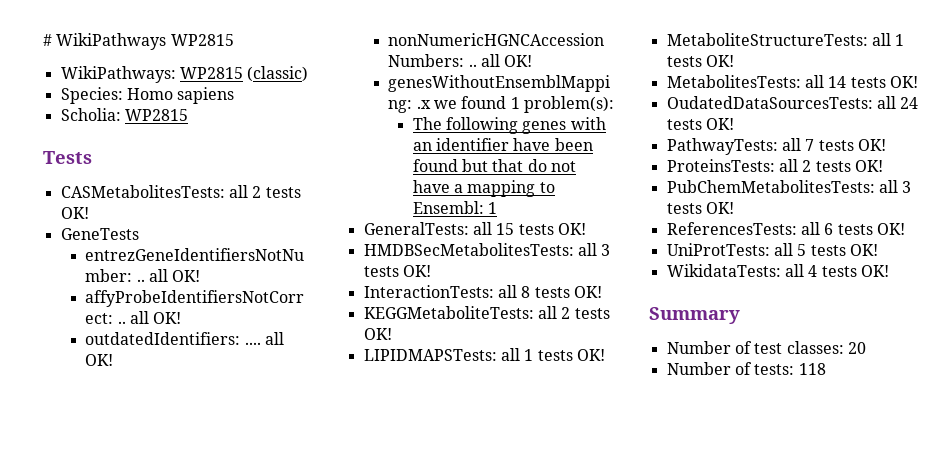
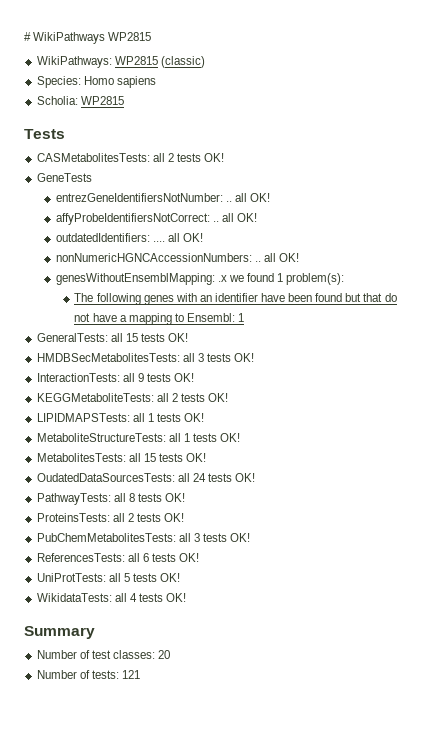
[521,286,531,298] 8 -> [137,373,144,382] 9
[828,76,847,88] 14 -> [143,453,156,462] 15
[805,139,815,151] 7 -> [128,493,135,502] 8
[798,363,826,375] 118 -> [121,670,140,679] 121

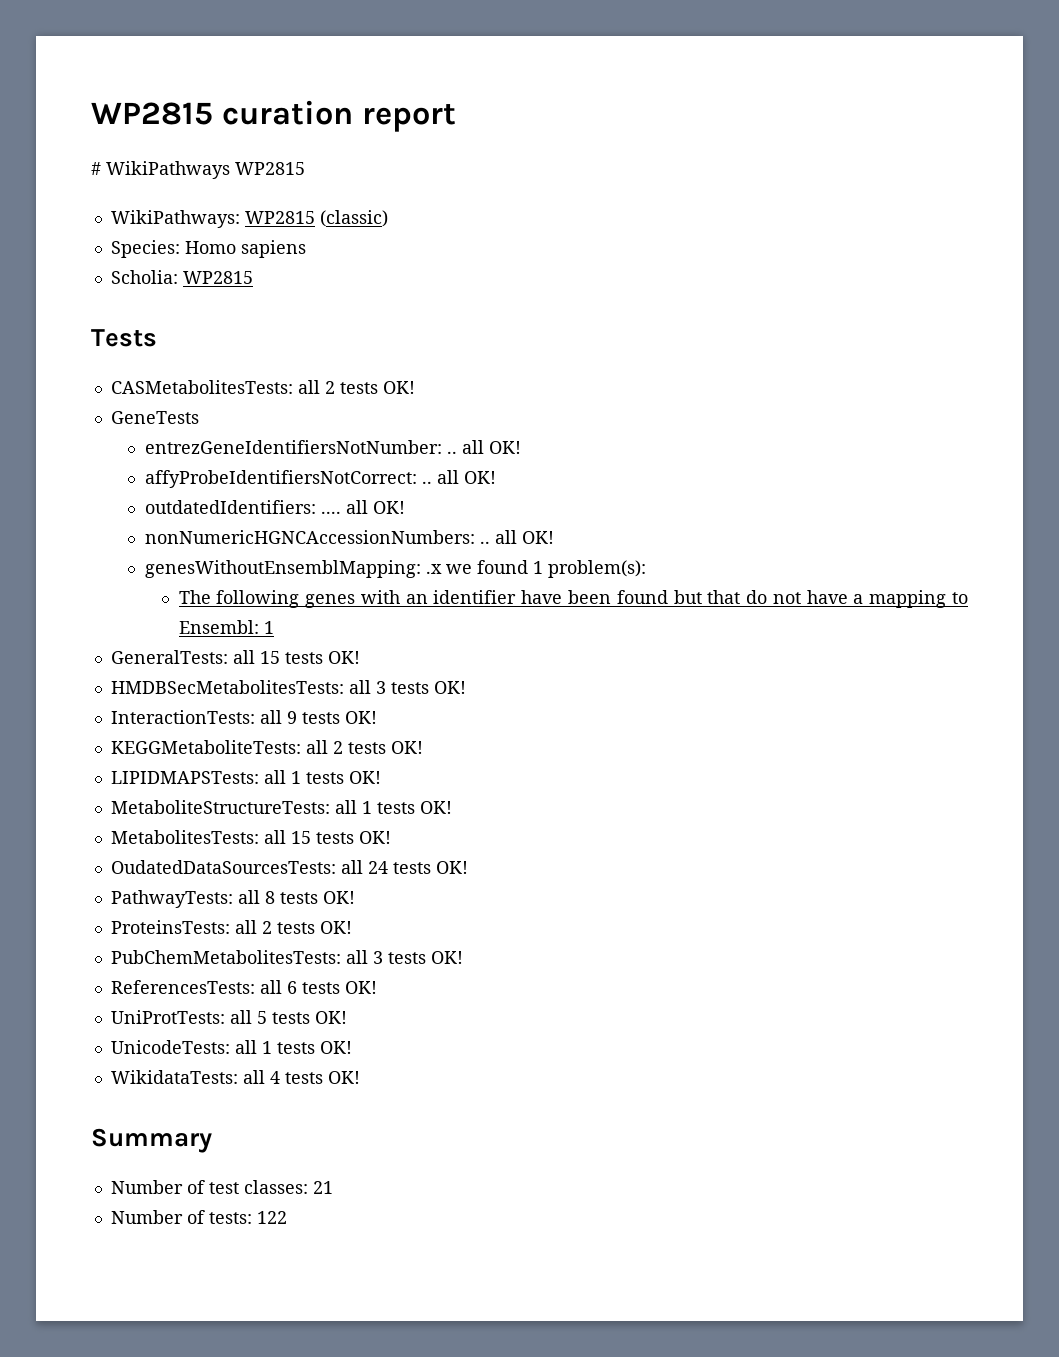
(24, 36) none -> [91,100,456,132] WP2815 curation report //
(181, 577) none -> [110,1040,352,1054] // UnicodeTests: all 1 tests OK!
[158,650,171,659] 20 -> [312,1181,333,1194] 21
[121,670,140,679] 121 -> [256,1211,287,1224] 122

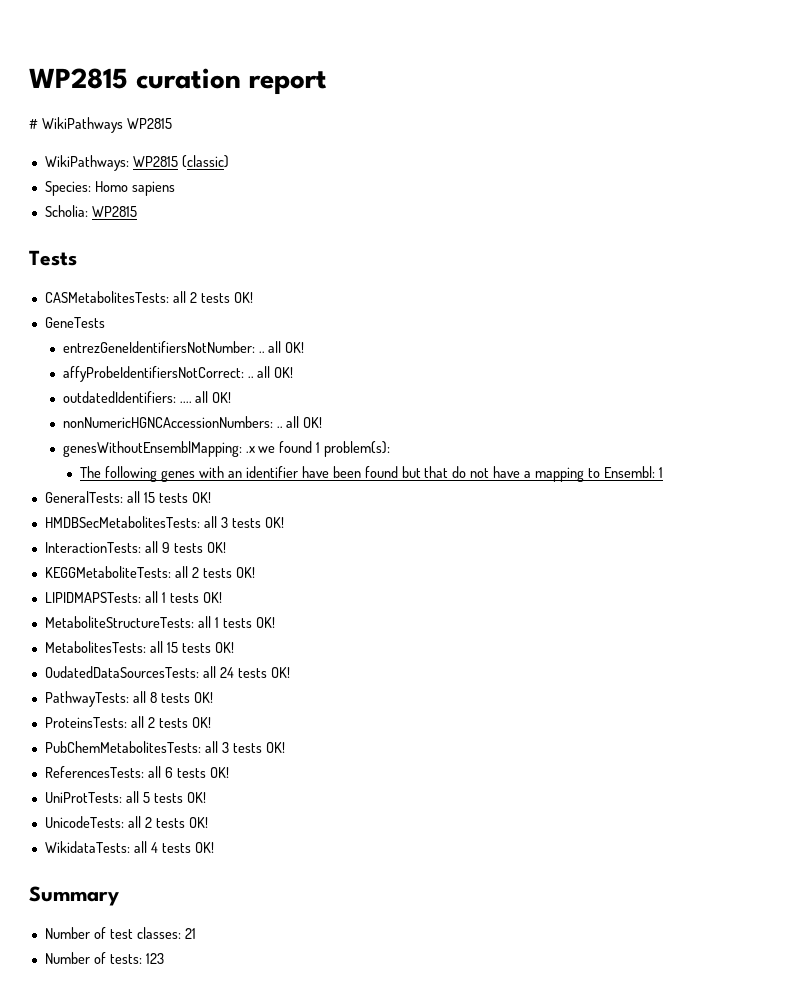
[261,1041,272,1054] 1 -> [144,817,152,828] 2
[256,1211,287,1224] 122 -> [145,953,164,964] 123

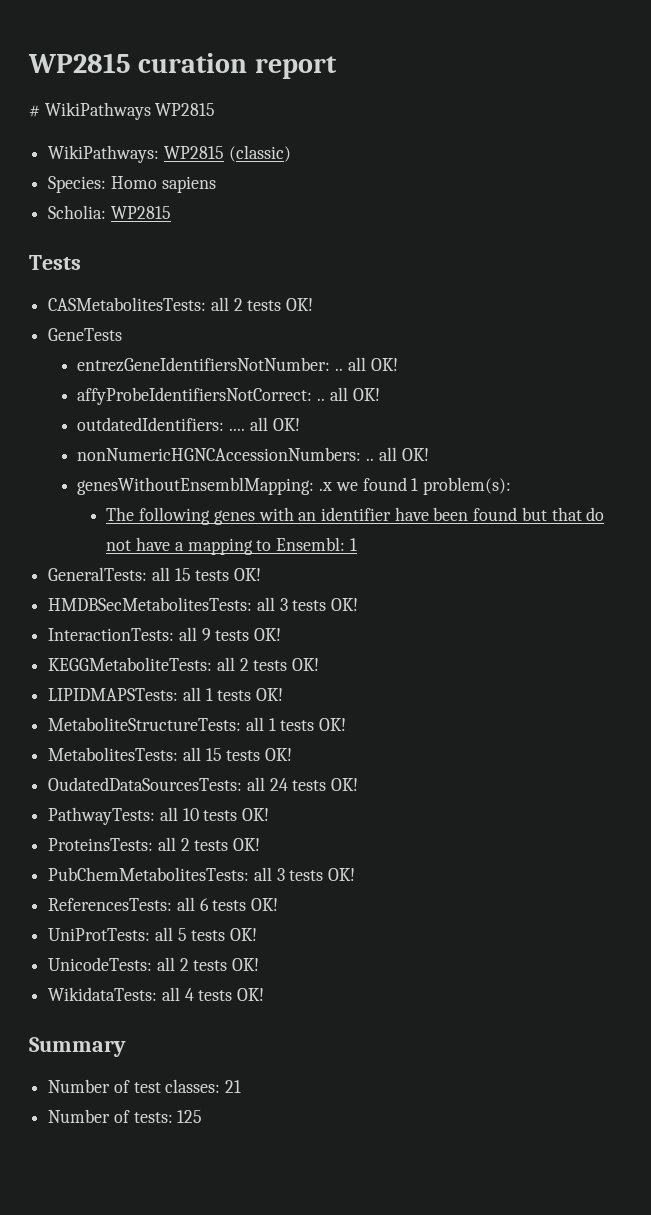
[149,692,157,703] 8 -> [182,808,199,821] 10
[145,953,164,964] 123 -> [177,1110,203,1123] 125

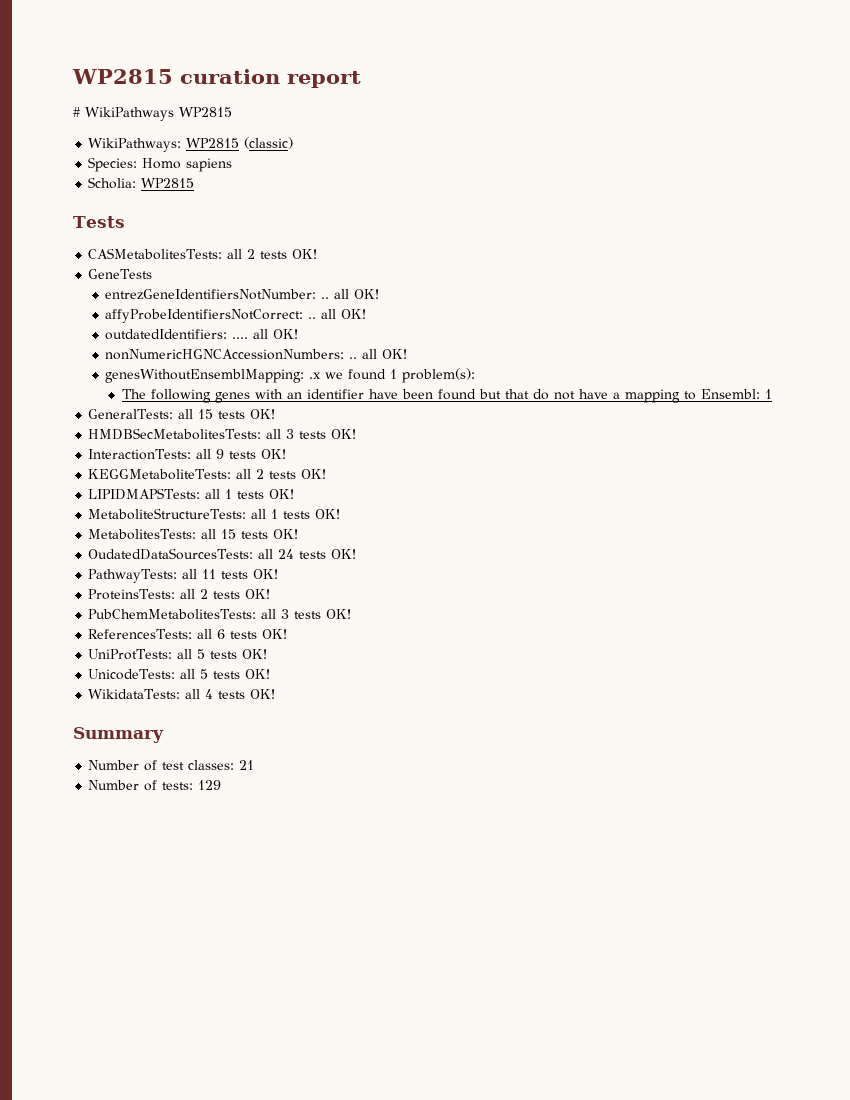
[182,808,199,821] 10 -> [202,569,217,579] 11
[179,958,189,971] 2 -> [200,669,209,679] 5
[177,1110,203,1123] 125 -> [198,780,222,790] 129

